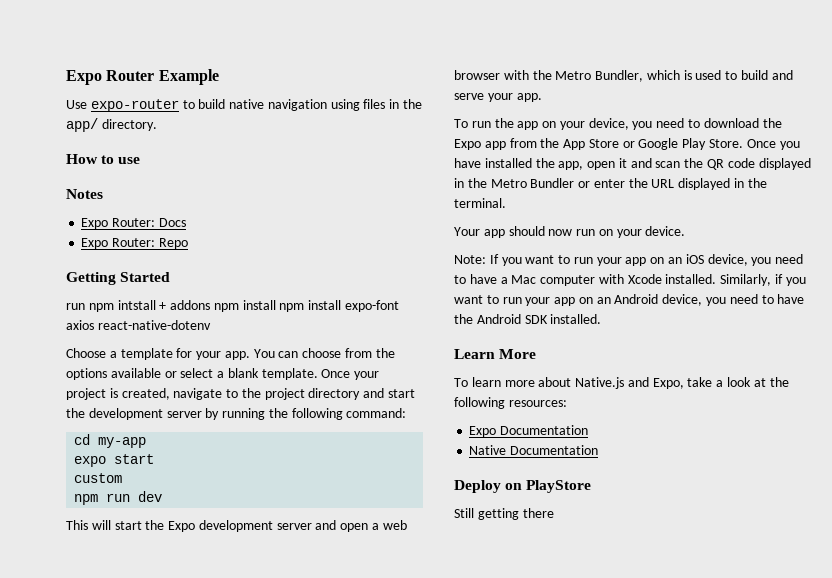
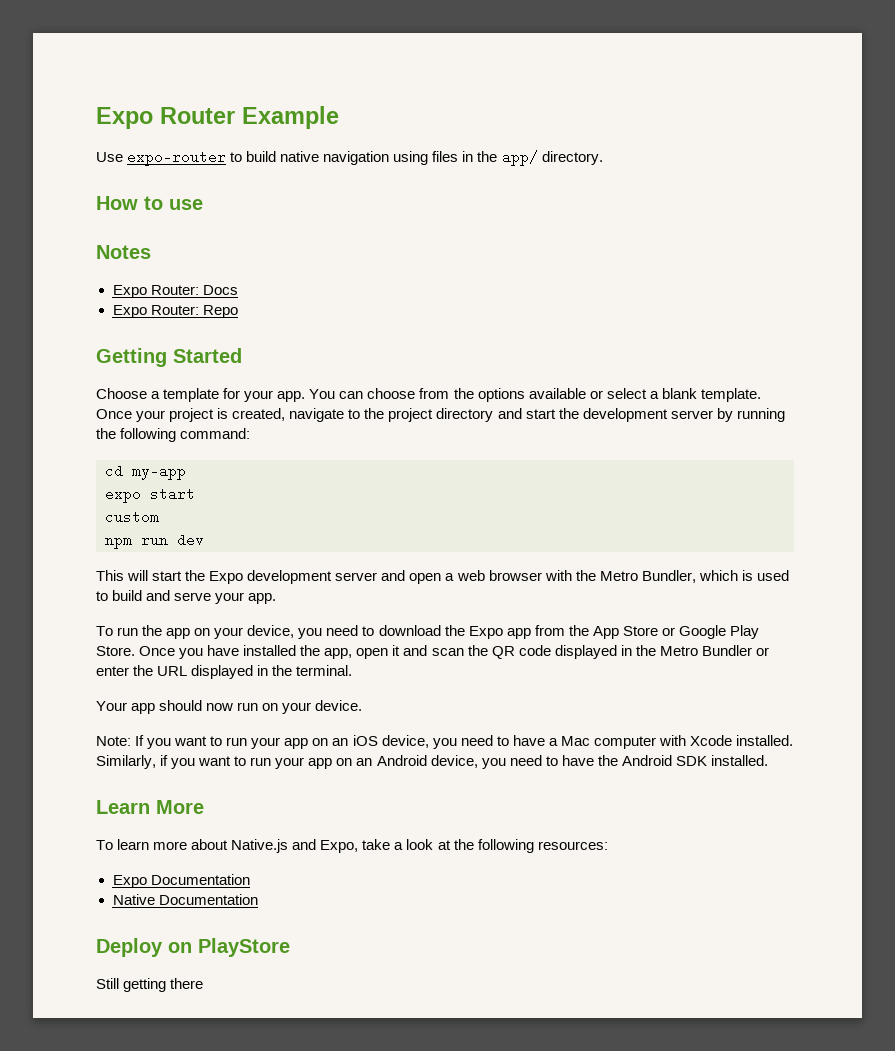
[66,300,400,312] [66,320,211,330] // run npm intstall + addons npm install npm install expo-font axios react-native-dotenv -> (242, 355) none

